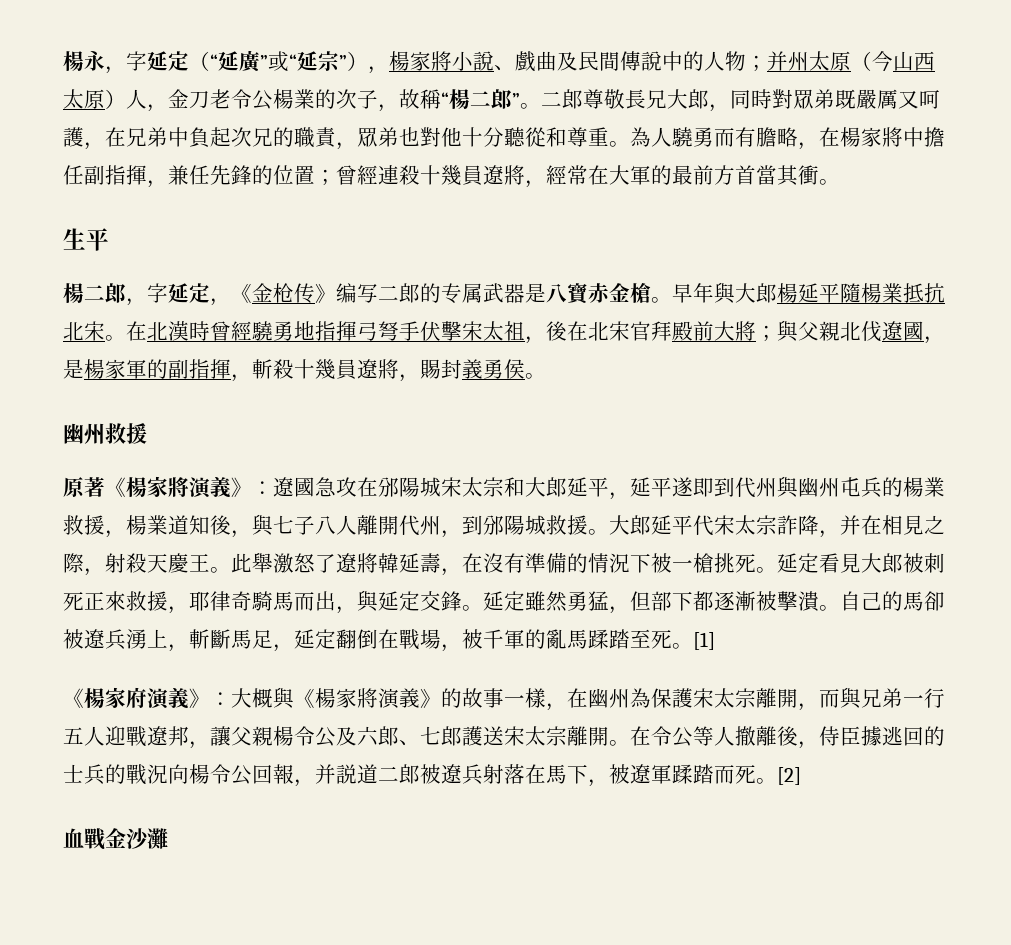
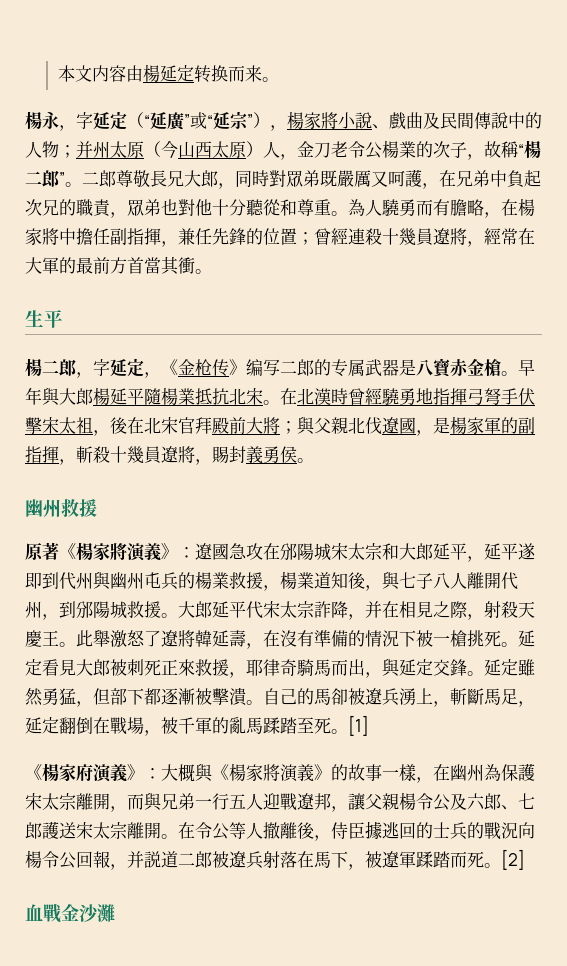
(63, 61) none -> [57,64,279,83] 本文内容由楊延定转换而来。 //

